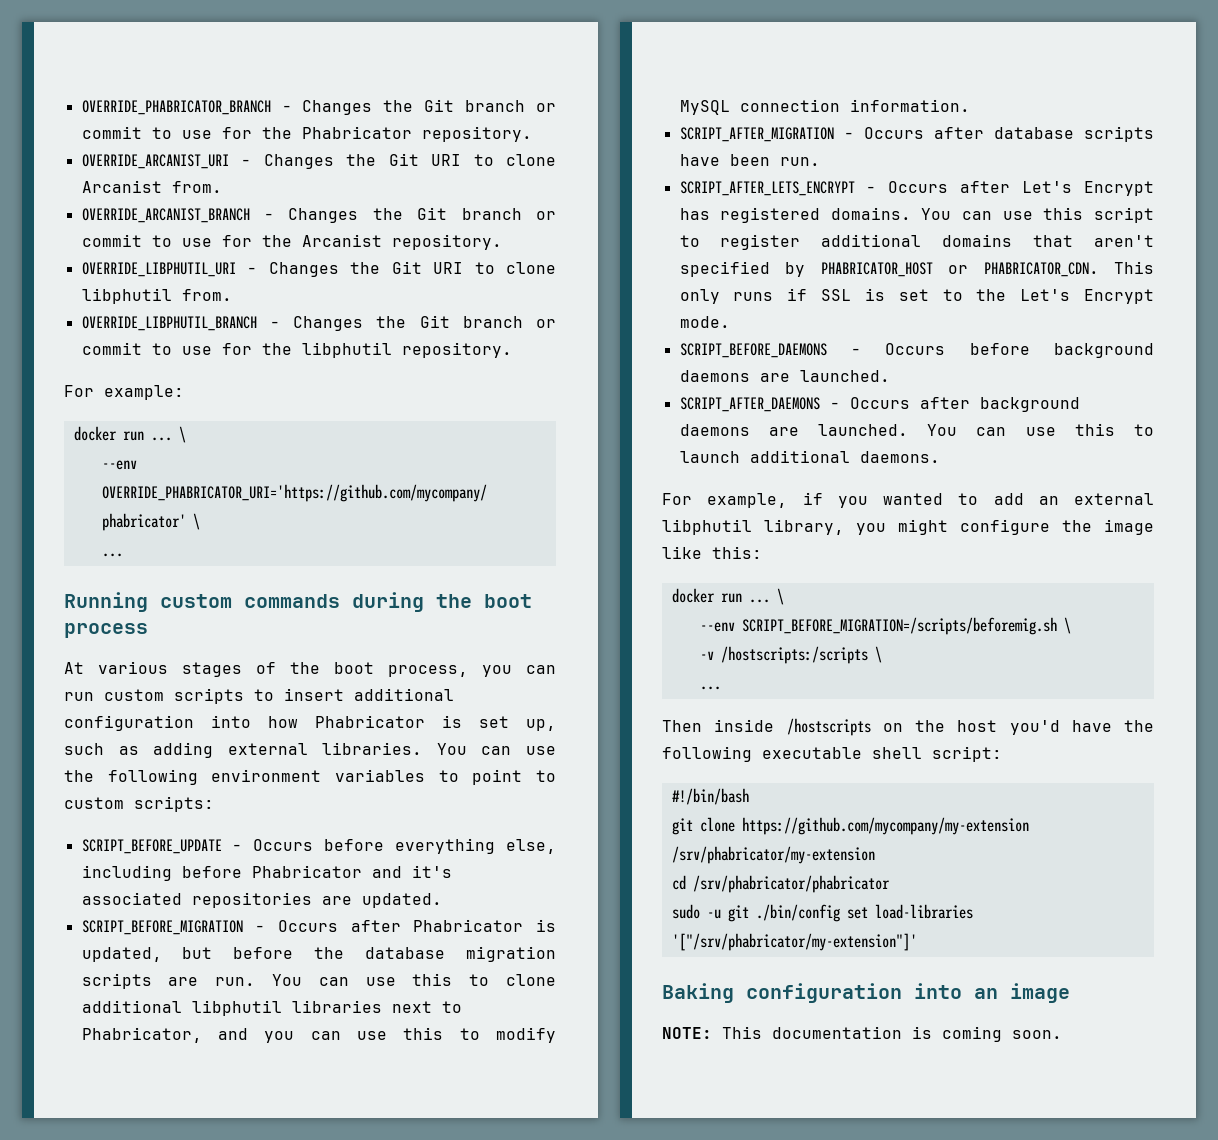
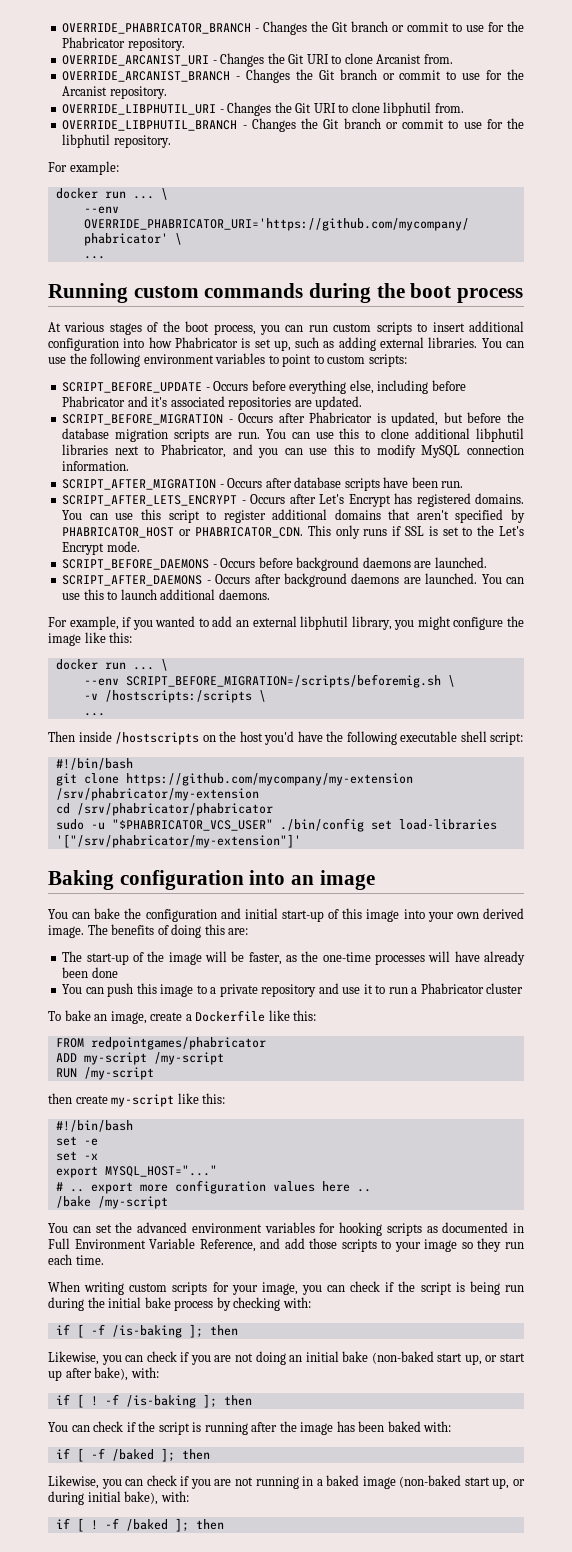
[727,905,749,922] git -> [111,819,273,831] "$PHABRICATOR_VCS_USER"
[662,1026,1062,1042] NOTE: This documentation is coming soon. -> [48,908,525,922] [48,924,249,938] [62,951,525,965] [62,967,118,978] [62,983,524,997] [48,1010,317,1024] [55,1037,266,1050] [55,1052,224,1065] [55,1067,154,1080] [48,1093,226,1107] [55,1120,133,1132] [55,1136,98,1146] [55,1151,98,1161] [55,1165,217,1178] [55,1180,371,1194] [55,1196,168,1209] [48,1222,524,1236] [48,1238,525,1252] [48,1254,104,1265] [48,1281,524,1295] [48,1297,311,1311] [55,1324,238,1338] [48,1351,525,1365] [48,1367,159,1381] [55,1394,252,1408] [48,1421,452,1435] [55,1448,210,1462] [48,1475,525,1489] [48,1491,189,1505] [55,1518,224,1532] You can bake the configuration and initial start-up of this image into your own derived image. The benefits of doing this are: // The start-up of the image will be faster, as the one-time processes will have already been done // You can push this image to a private repository and use it to run a Phabricator cluster // To bake an image, create a Dockerfile like this: // FROM redpointgames/phabricator // ADD my-script /my-script // RUN /my-script // then create my-script like this: // #!/bin/bash // set -e // set -x // export MYSQL_HOST="..." // # .. export more configuration values here .. // /bake /my-script // You can set the advanced environment variables for hooking scripts as documented in Full Environment Variable Reference, and add those scripts to your image so they run each time. // When writing custom scripts for your image, you can check if the script is being run during the initial bake process by checking with: // if [ -f /is-baking ]; then // Likewise, you can check if you are not doing an initial bake (non-baked start up, or start up after bake), with: // if [ ! -f /is-baking ]; then // You can check if the script is running after the image has been baked with: // if [ -f /baked ]; then // Likewise, you can check if you are not running in a baked image (non-baked start up, or during initial bake), with: // if [ ! -f /baked ]; then

